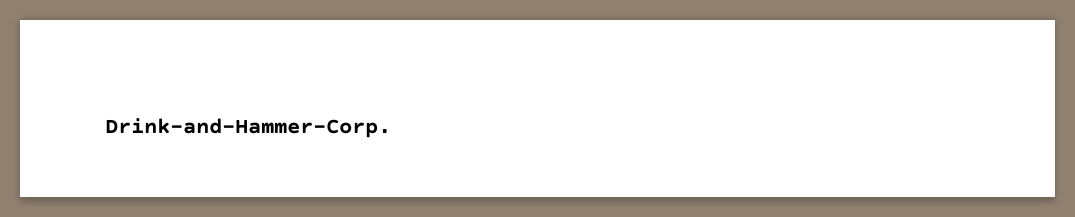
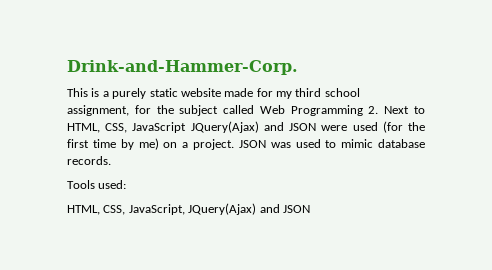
(391, 128) none -> [67,88,360,99] [67,105,425,116] [67,121,426,133] [67,138,425,150] [67,156,111,165] [67,180,127,189] [67,203,310,215] // This is a purely static website made for my third school assignment, for the subject called Web Programming 2. Next to HTML, CSS, JavaScript JQuery(Ajax) and JSON were used (for the first time by me) on a project. JSON was used to mimic database records. // Tools used: // HTML, CSS, JavaScript, JQuery(Ajax) and JSON

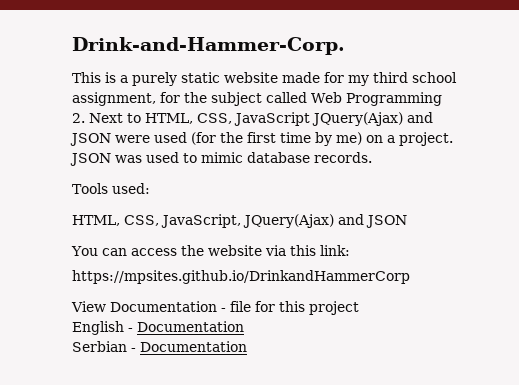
(310, 209) none -> [71,245,350,256] [72,270,410,284] [71,301,359,315] [72,321,244,335] [72,341,247,352] // You can access the website via this link: // https://mpsites.github.io/DrinkandHammerCorp // View Documentation - file for this project // English - Documentation // Serbian - Documentation

